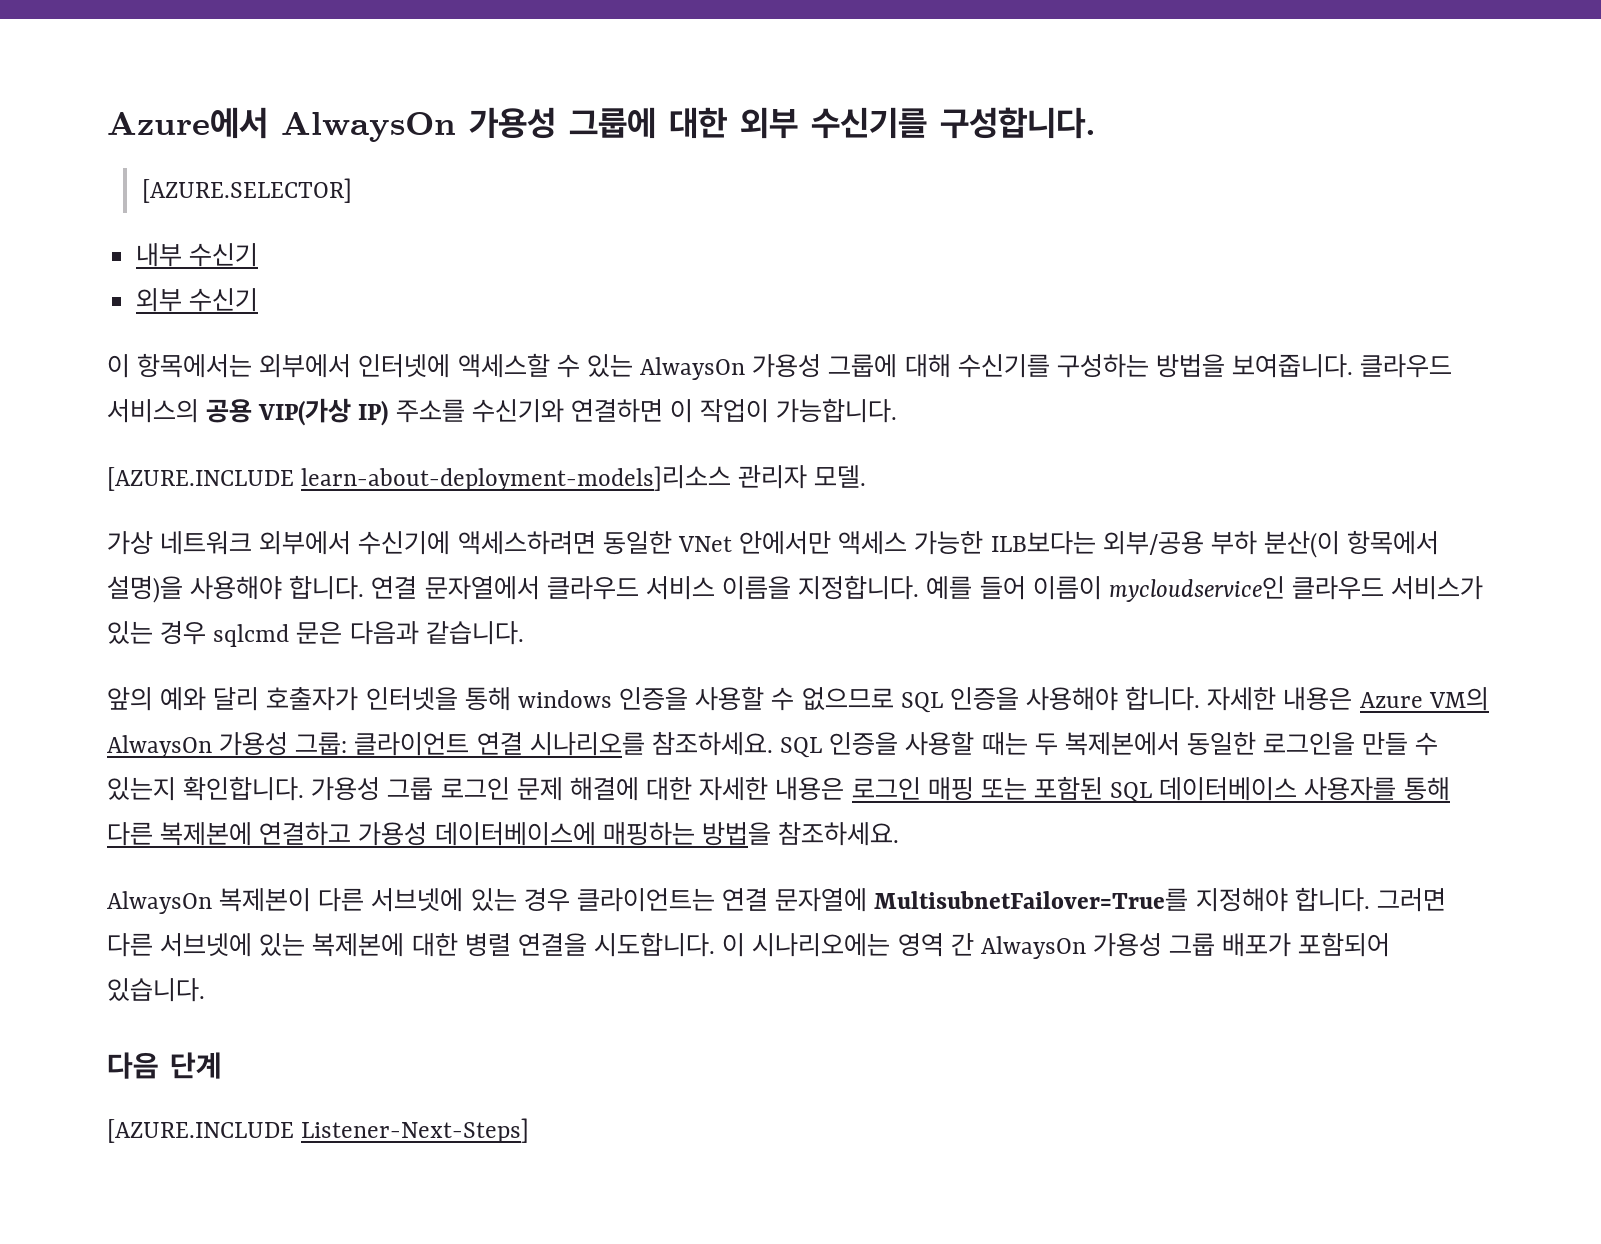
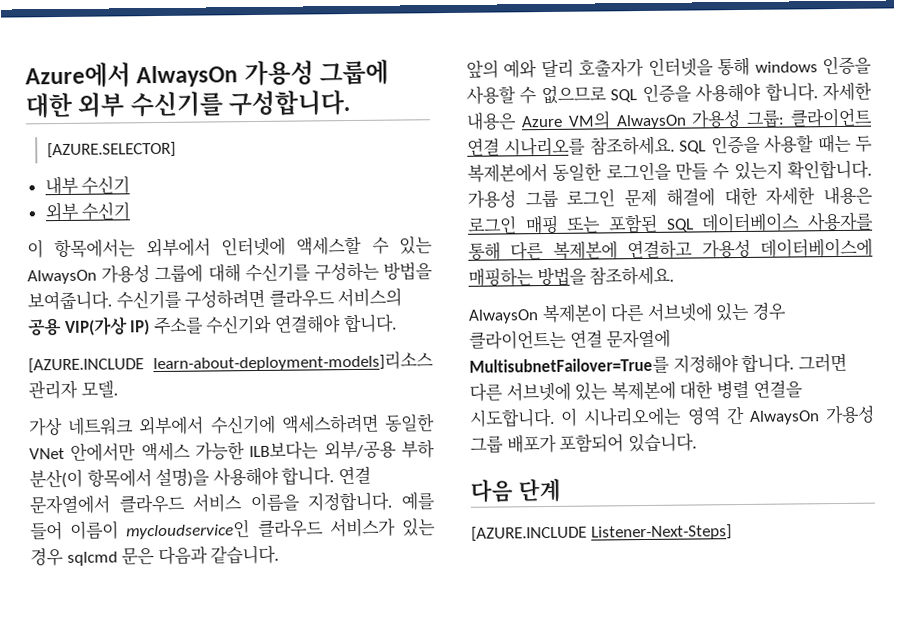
(1354, 366) none -> [115,288,266,310] 수신기를 구성하려면
[570,398,898,423] 연결하면 이 작업이 가능합니다. -> [273,314,397,334] 연결해야 합니다.

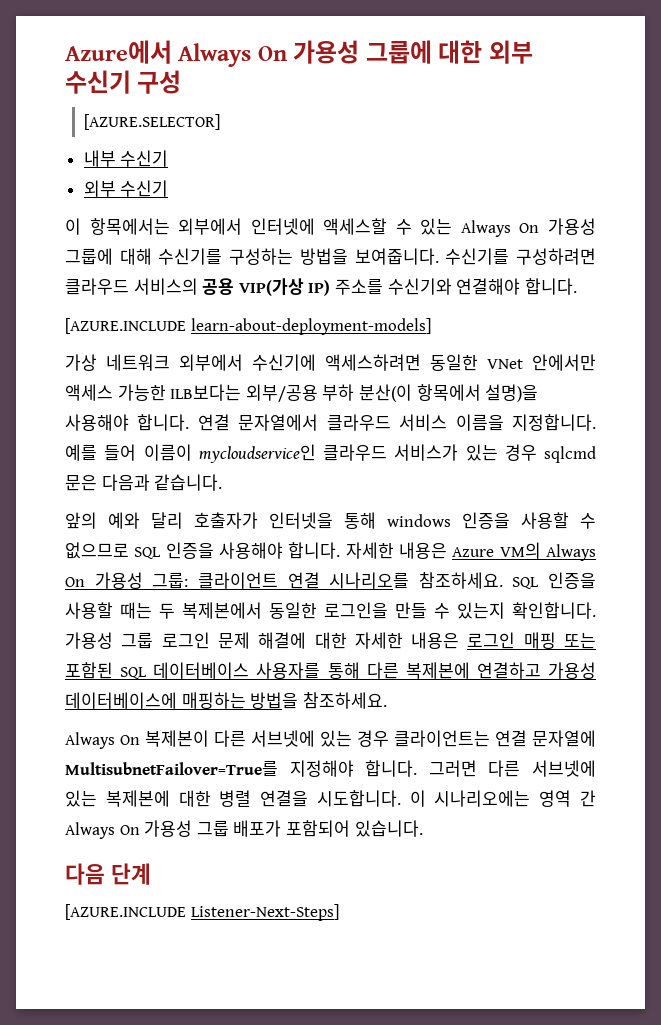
[136,65,239,88] AlwaysOn -> [178,43,287,67] Always On
[129,90,351,118] 수신기를 구성합니다. -> [65,70,182,94] 수신기 구성
[27,269,97,285] AlwaysOn -> [460,220,540,237] Always On
[153,351,434,373] [28,380,118,400] learn-about-deployment-models]리소스 관리자 모델. -> [190,318,431,335] learn-about-deployment-models]
[615,114,687,130] AlwaysOn -> [545,544,596,561] [65,577,85,587] Always On
[468,309,539,324] AlwaysOn -> [65,732,140,749] Always On
[748,410,820,425] AlwaysOn -> [65,822,140,839] Always On

